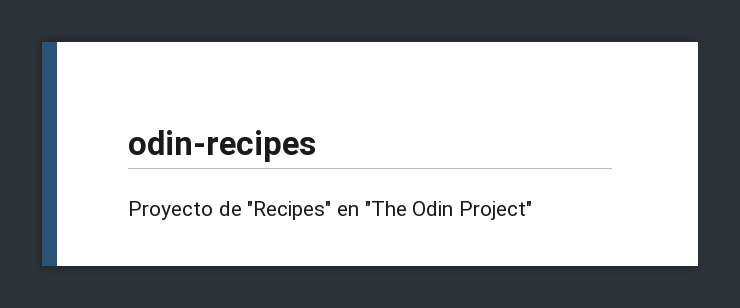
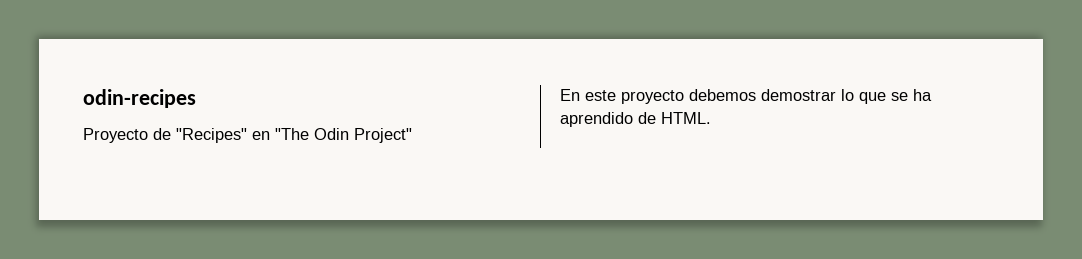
(533, 210) none -> [560,89,932,104] [560,112,711,127] // En este proyecto debemos demostrar lo que se ha aprendido de HTML.

